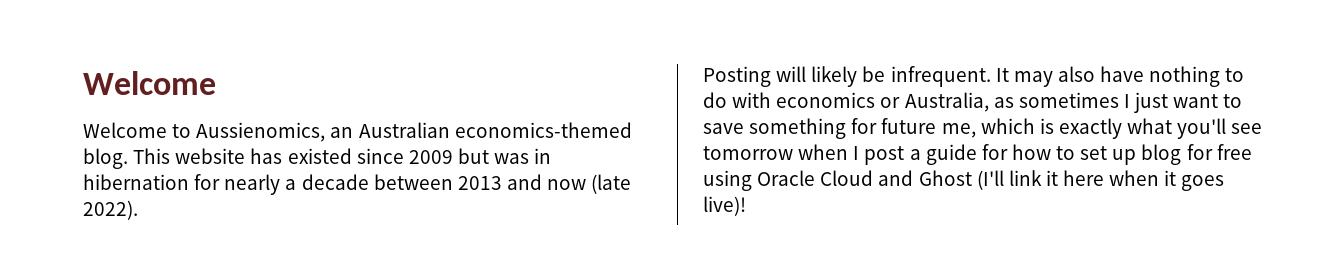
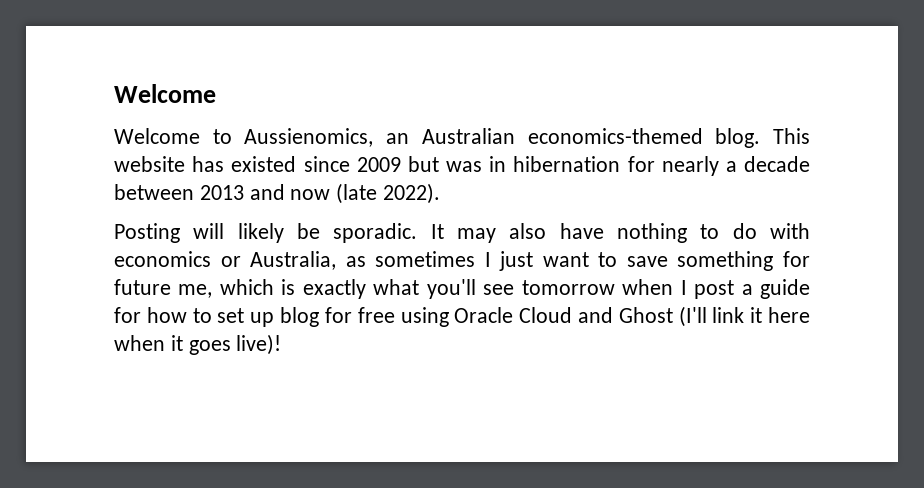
[890,66,991,87] infrequent. -> [333,223,418,243] sporadic.

